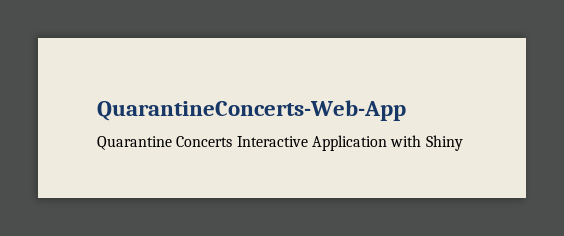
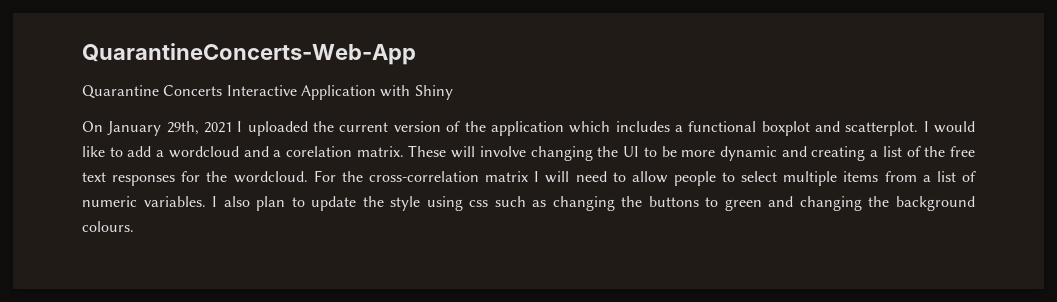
(463, 143) none -> [82,121,976,136] [82,145,976,161] [82,170,976,186] [82,196,975,211] [82,221,134,232] // On January 29th, 2021 I uploaded the current version of the application which includes a functional boxplot and scatterplot. I would like to add a wordcloud and a corelation matrix. These will involve changing the UI to be more dynamic and creating a list of the free text responses for the wordcloud. For the cross-correlation matrix I will need to allow people to select multiple items from a list of numeric variables. I also plan to update the style using css such as changing the buttons to green and changing the background colours.

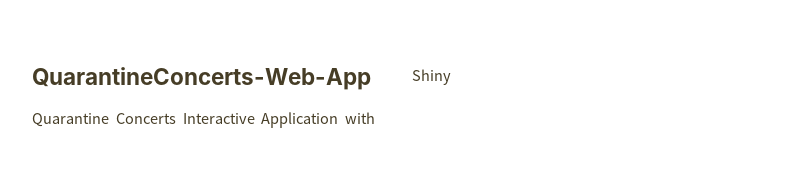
[82,121,976,136] [82,145,976,161] [82,170,976,186] [82,196,975,211] [82,221,134,232] // On January 29th, 2021 I uploaded the current version of the application which includes a functional boxplot and scatterplot. I would like to add a wordcloud and a corelation matrix. These will involve changing the UI to be more dynamic and creating a list of the free text responses for the wordcloud. For the cross-correlation matrix I will need to allow people to select multiple items from a list of numeric variables. I also plan to update the style using css such as changing the buttons to green and changing the background colours. -> (451, 77) none

